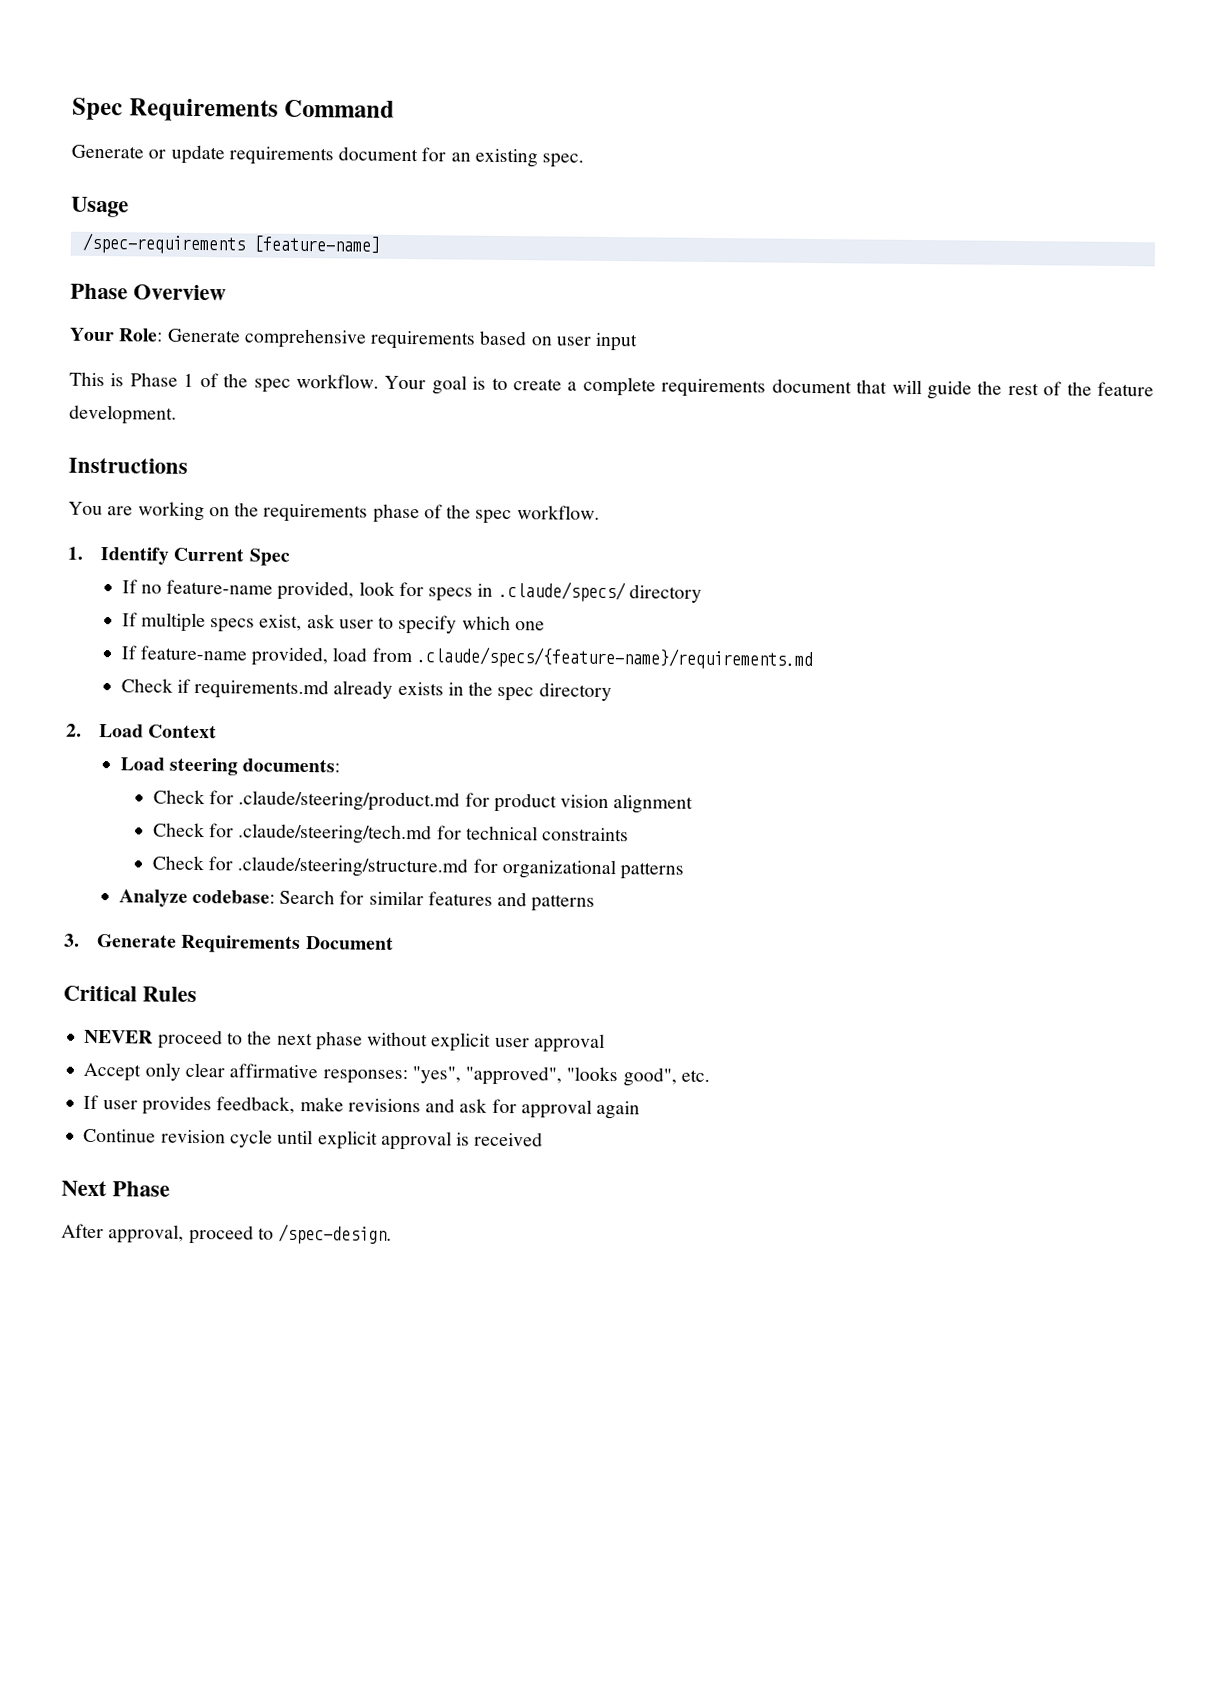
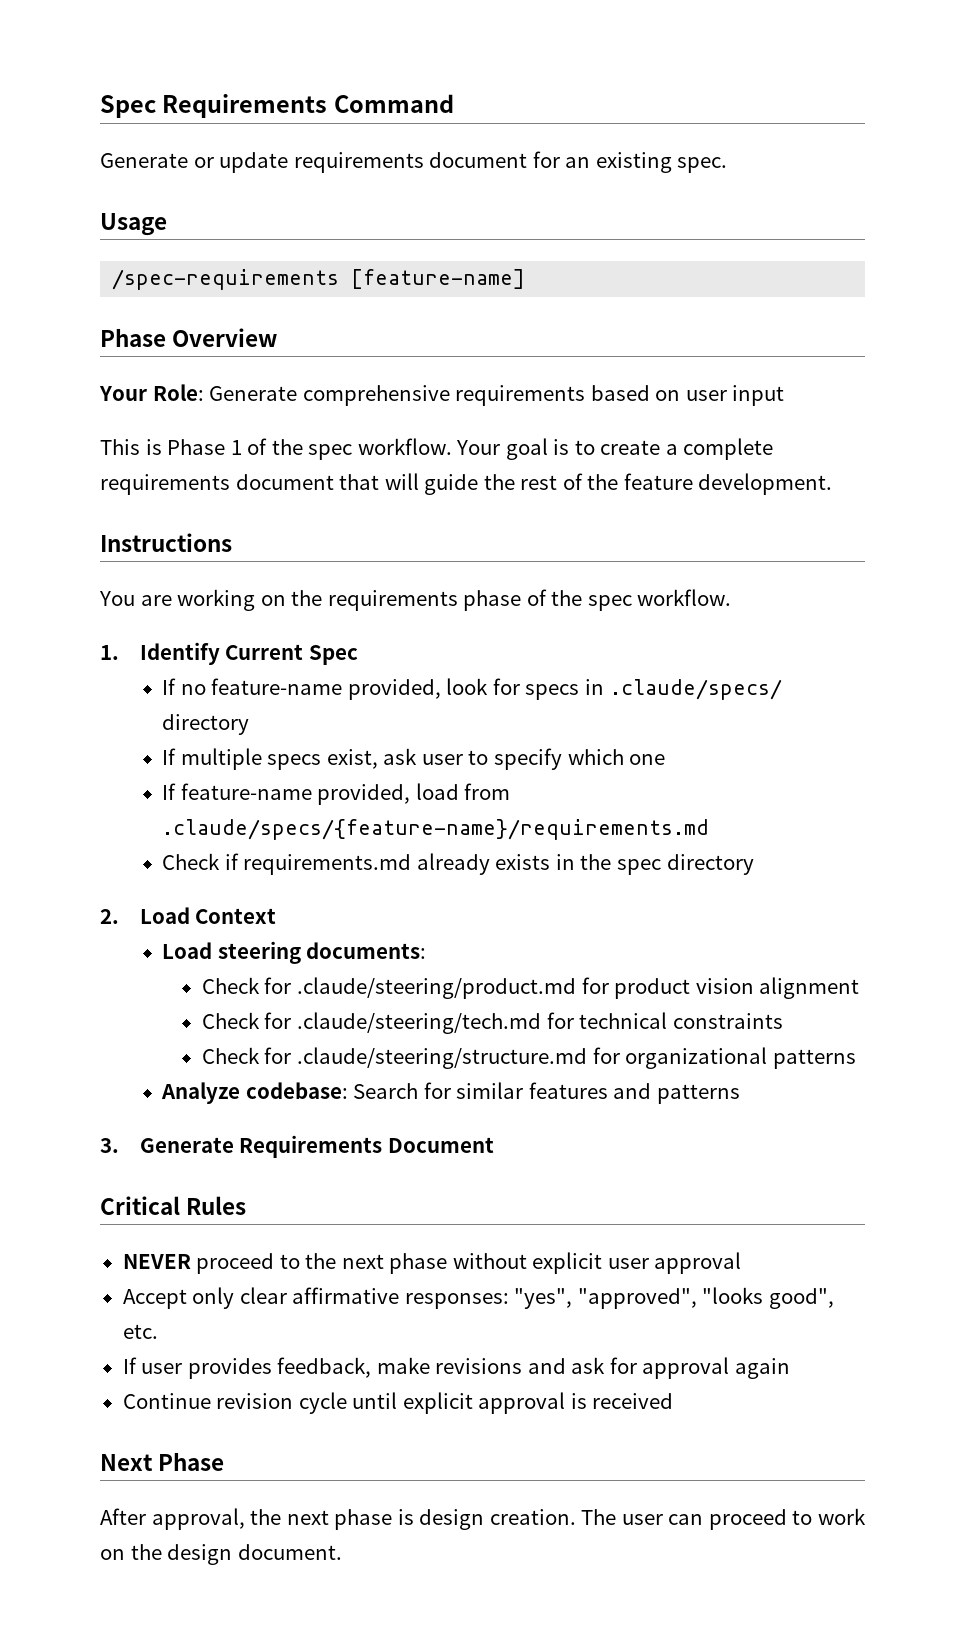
[188,1223,393,1245] proceed to /spec-design. -> [250,1508,866,1530] [100,1544,342,1565] the next phase is design creation. The user can proceed to work on the design document.

